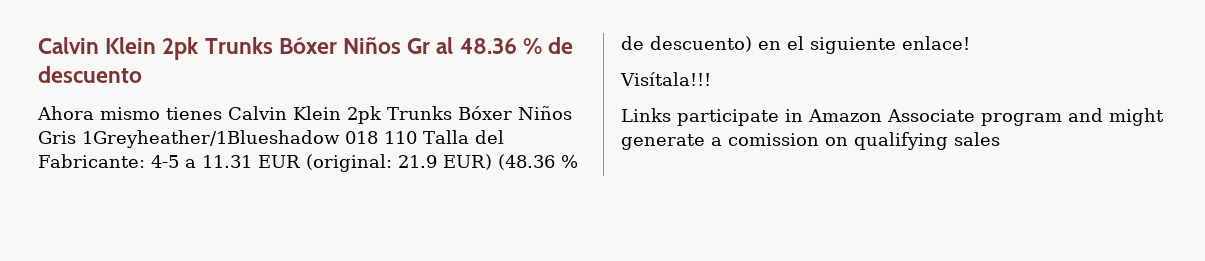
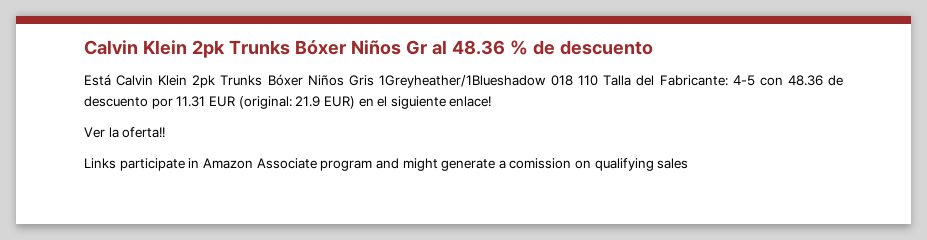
[37,106,222,120] Ahora mismo tienes -> [84,74,111,86] Está
[184,159,196,168] a -> [759,75,844,86] [84,96,173,109] con 48.36 de descuento por
[497,154,578,170] [621,36,752,52] (48.36 % de descuento) -> (355, 102) none
[620,72,711,86] Visítala!!! -> [84,127,166,138] Ver la oferta!!

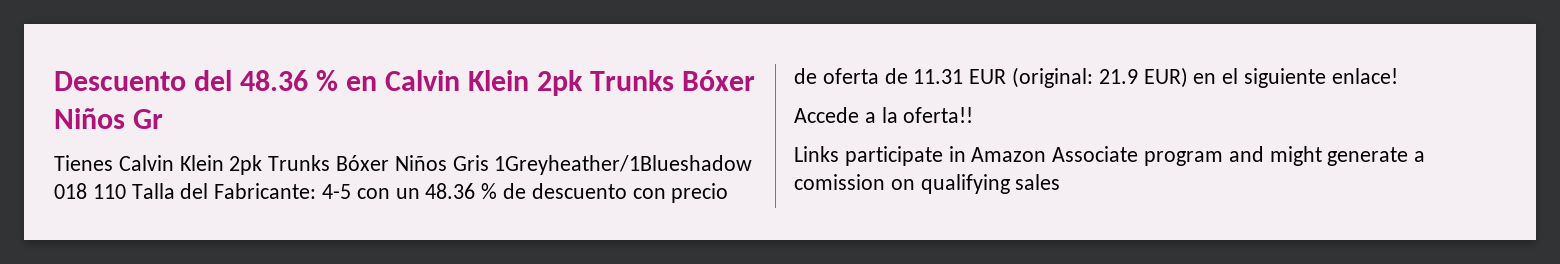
(84, 47) none -> [54,70,377,91] Descuento del 48.36 % en
[431,40,653,55] [84,74,111,86] al 48.36 % de descuento // Está -> [54,155,113,171] // Tienes
[787,75,844,86] [84,96,173,109] 48.36 de descuento por -> [395,183,729,203] [794,68,908,84] un 48.36 % de descuento con precio de oferta de
[84,127,105,138] Ver -> [794,107,876,123] Accede a

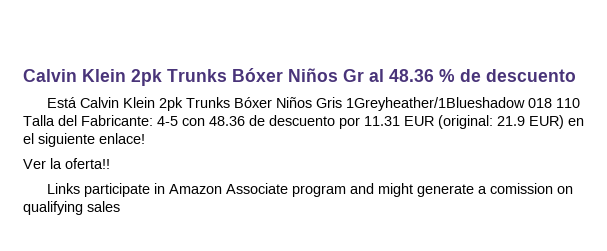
[54,70,377,91] Descuento del 48.36 % en -> (23, 75) none
[54,155,113,171] // Tienes -> [369,69,576,82] [46,97,77,108] al 48.36 % de descuento // Está
[395,183,729,203] [794,68,908,84] un 48.36 % de descuento con precio de oferta de -> [209,115,360,129] 48.36 de descuento por
[794,107,876,123] Accede a -> [23,159,46,169] Ver

